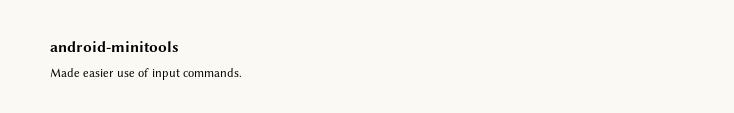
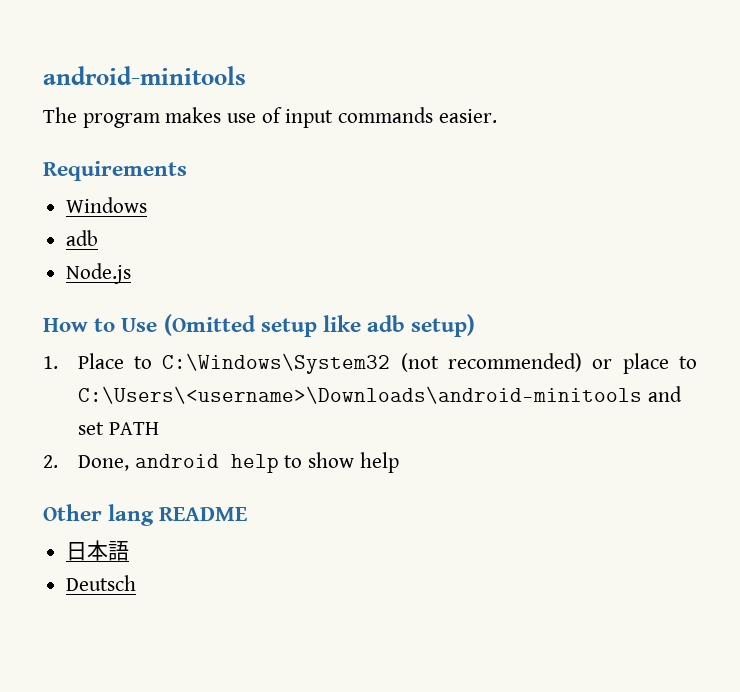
[50,68,242,80] Made easier use of input commands. -> [43,107,497,128] [43,161,187,181] [66,197,148,213] [66,230,99,246] [66,263,132,284] [43,314,476,337] [43,353,698,374] [77,386,682,404] [77,422,159,435] [43,452,399,473] [43,504,248,526] [66,540,130,561] [66,575,137,591] The program makes use of input commands easier. // Requirements // Windows // adb // Node.js // How to Use (Omitted setup like adb setup) // 1. Place to C:\Windows\System32 (not recommended) or place to C:\Users\<username>\Downloads\android-minitools and set PATH // 2. Done, android help to show help // Other lang README // 日本語 // Deutsch

